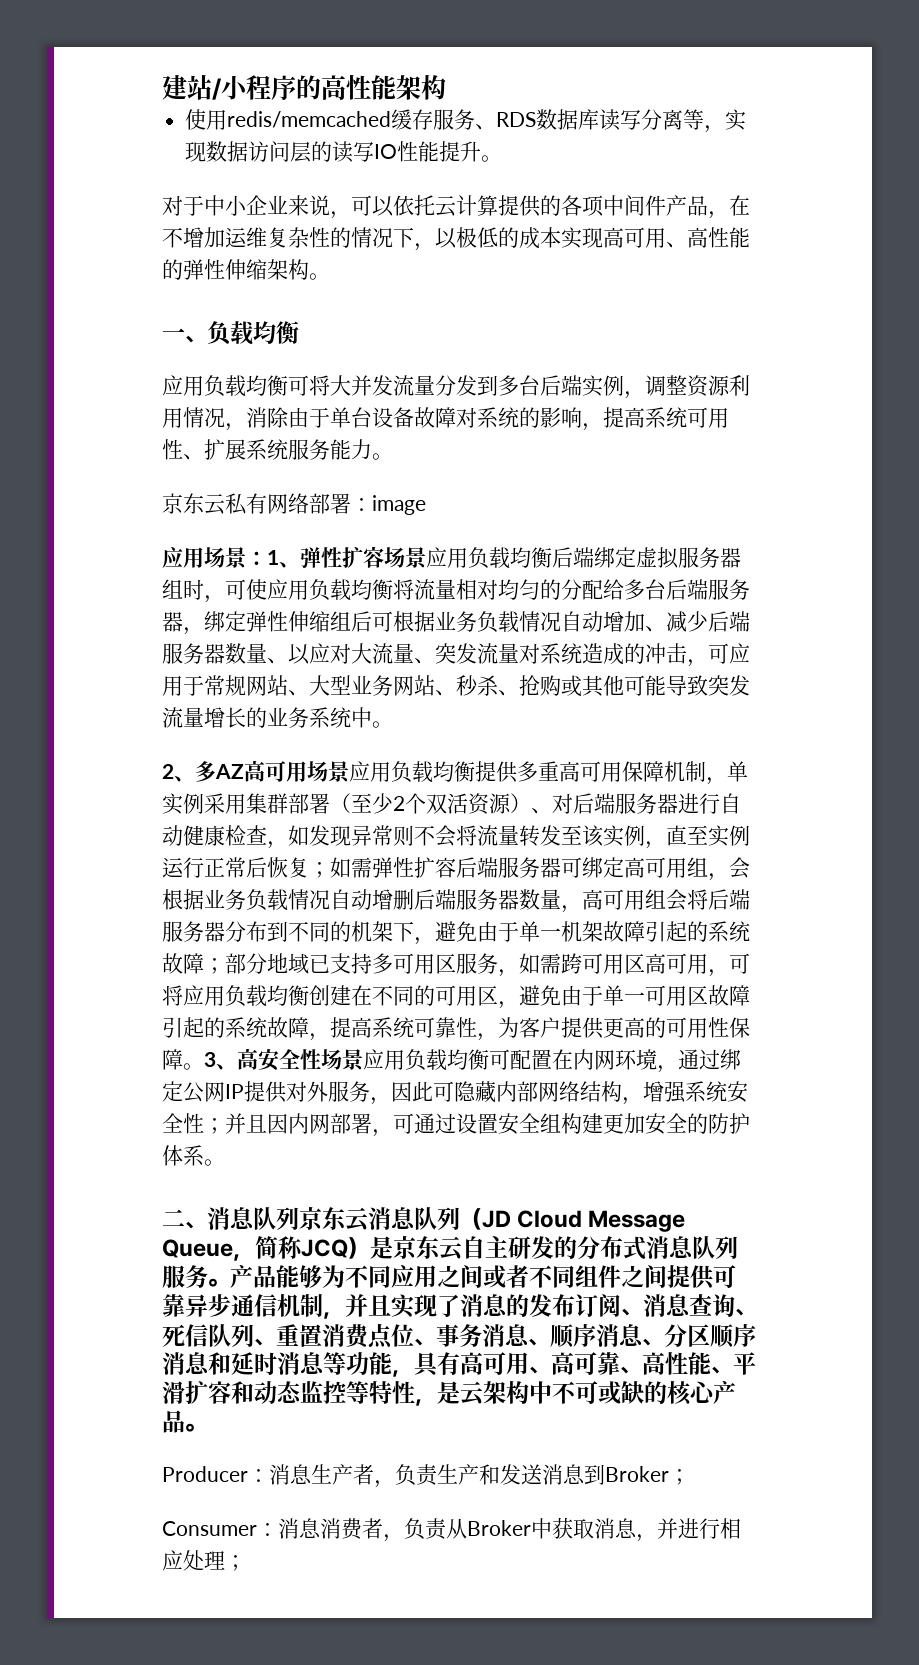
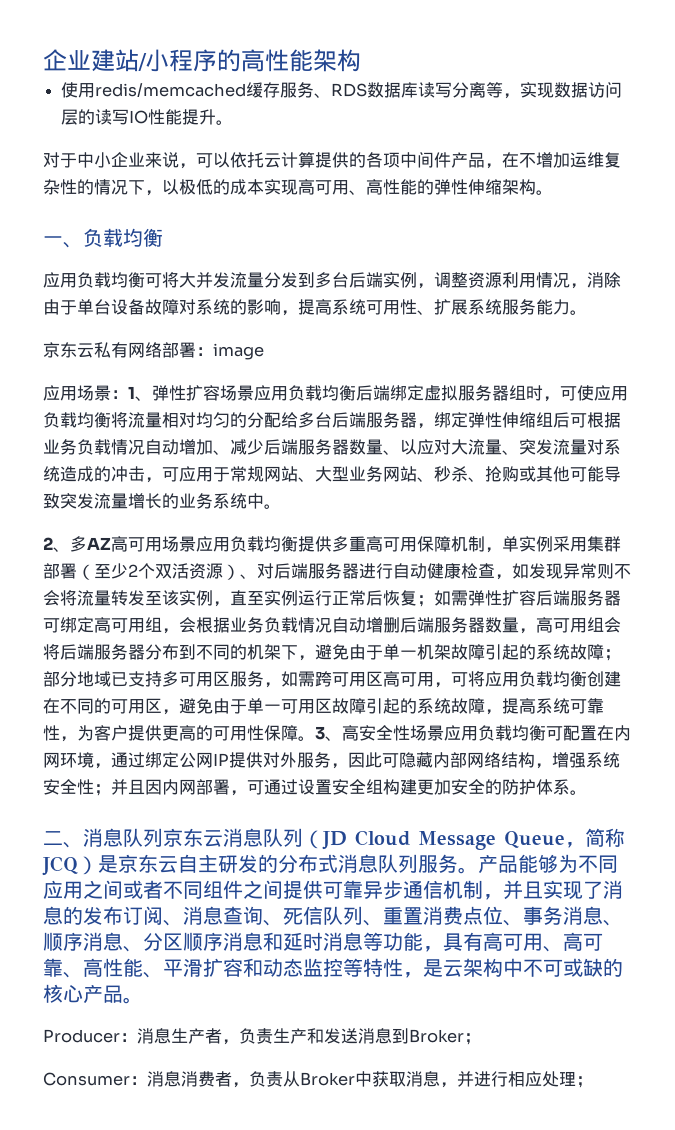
(162, 87) none -> [43,49,91,71] 企业

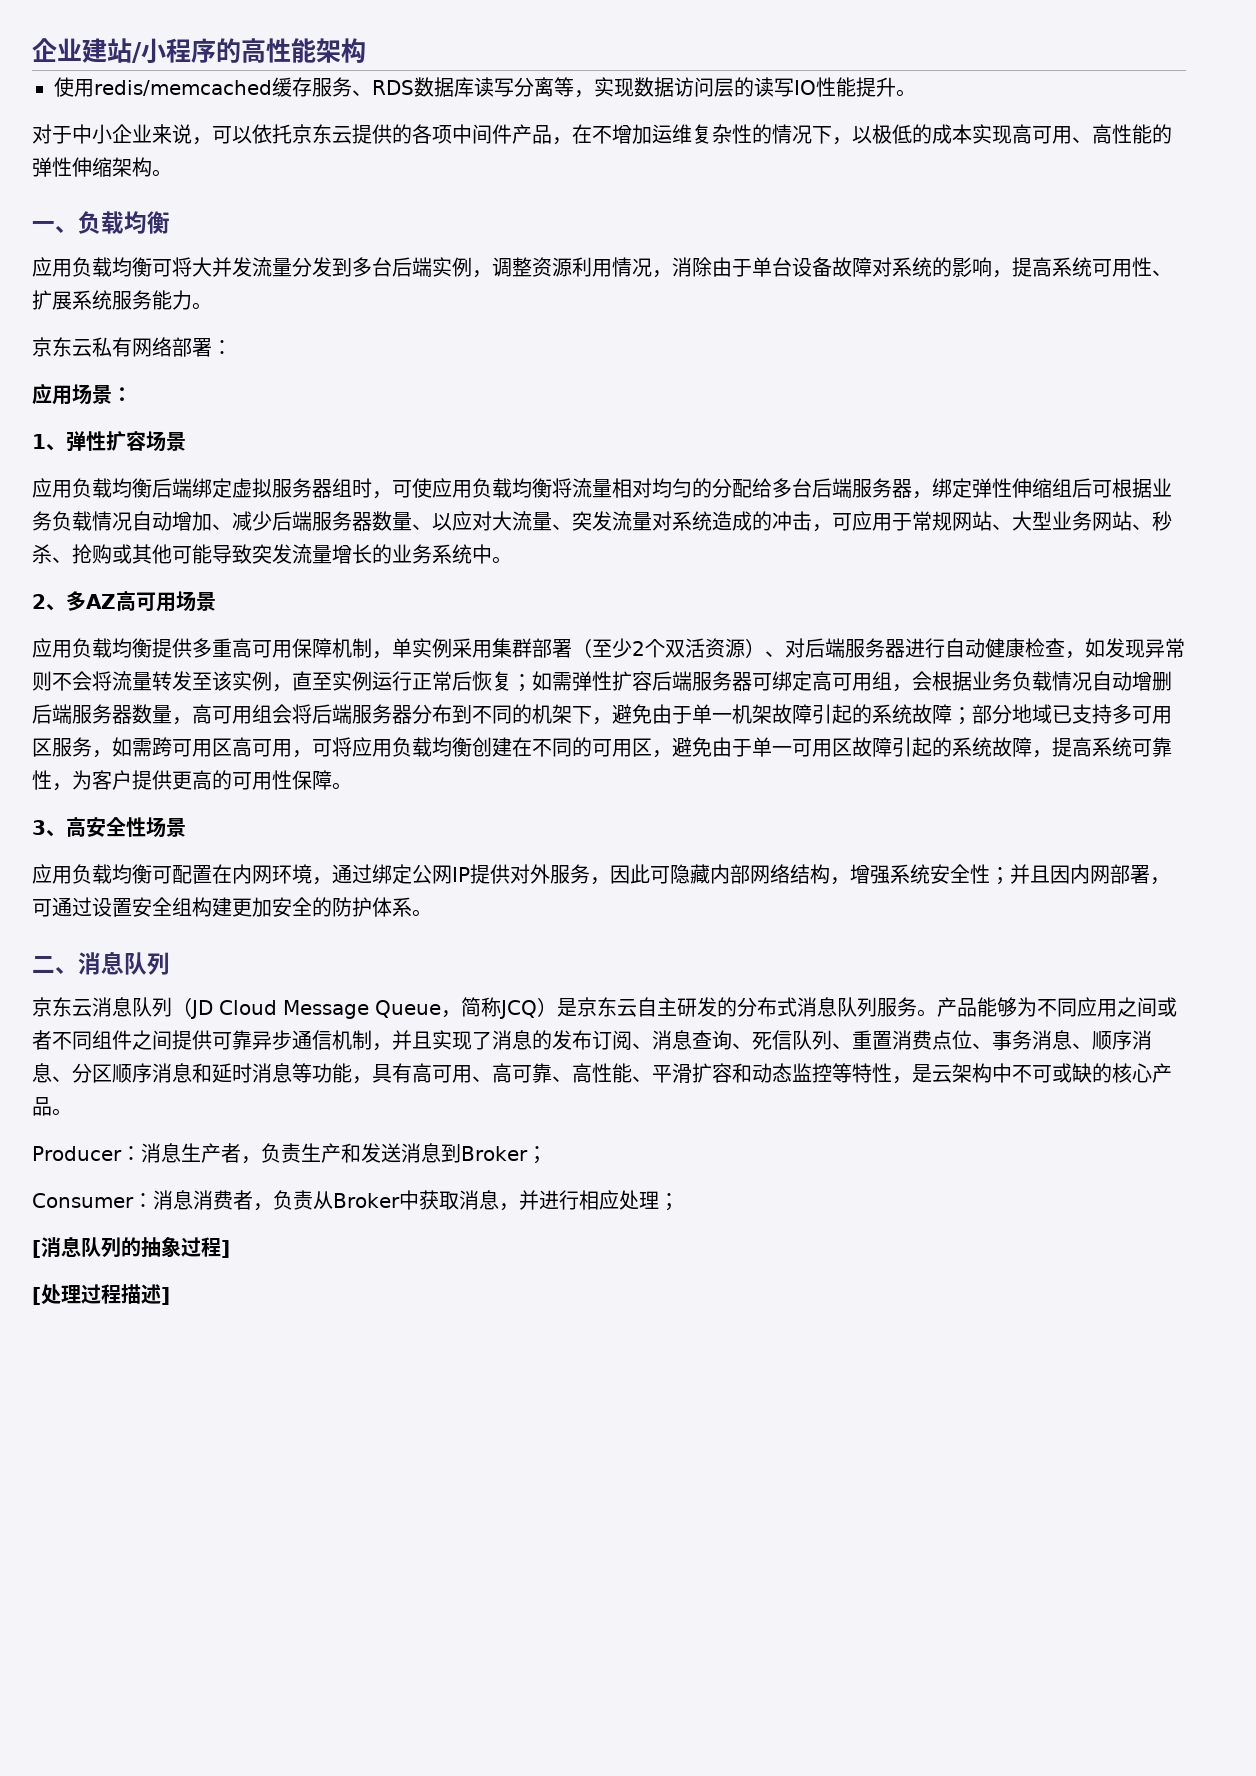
[264,152,315,168] 云计算 -> [292,124,352,144] 京东云
[213,343,264,360] image -> (232, 347) none
(128, 394) none -> (132, 394) //
(254, 393) none -> (186, 441) //
(196, 544) none -> (216, 601) //
(315, 738) none -> (352, 786) //
(444, 733) none -> (186, 827) //
(163, 837) none -> (170, 963) //
(593, 1082) none -> [32,1236,230,1258] [32,1284,170,1305] // [消息队列的抽象过程] // [处理过程描述]

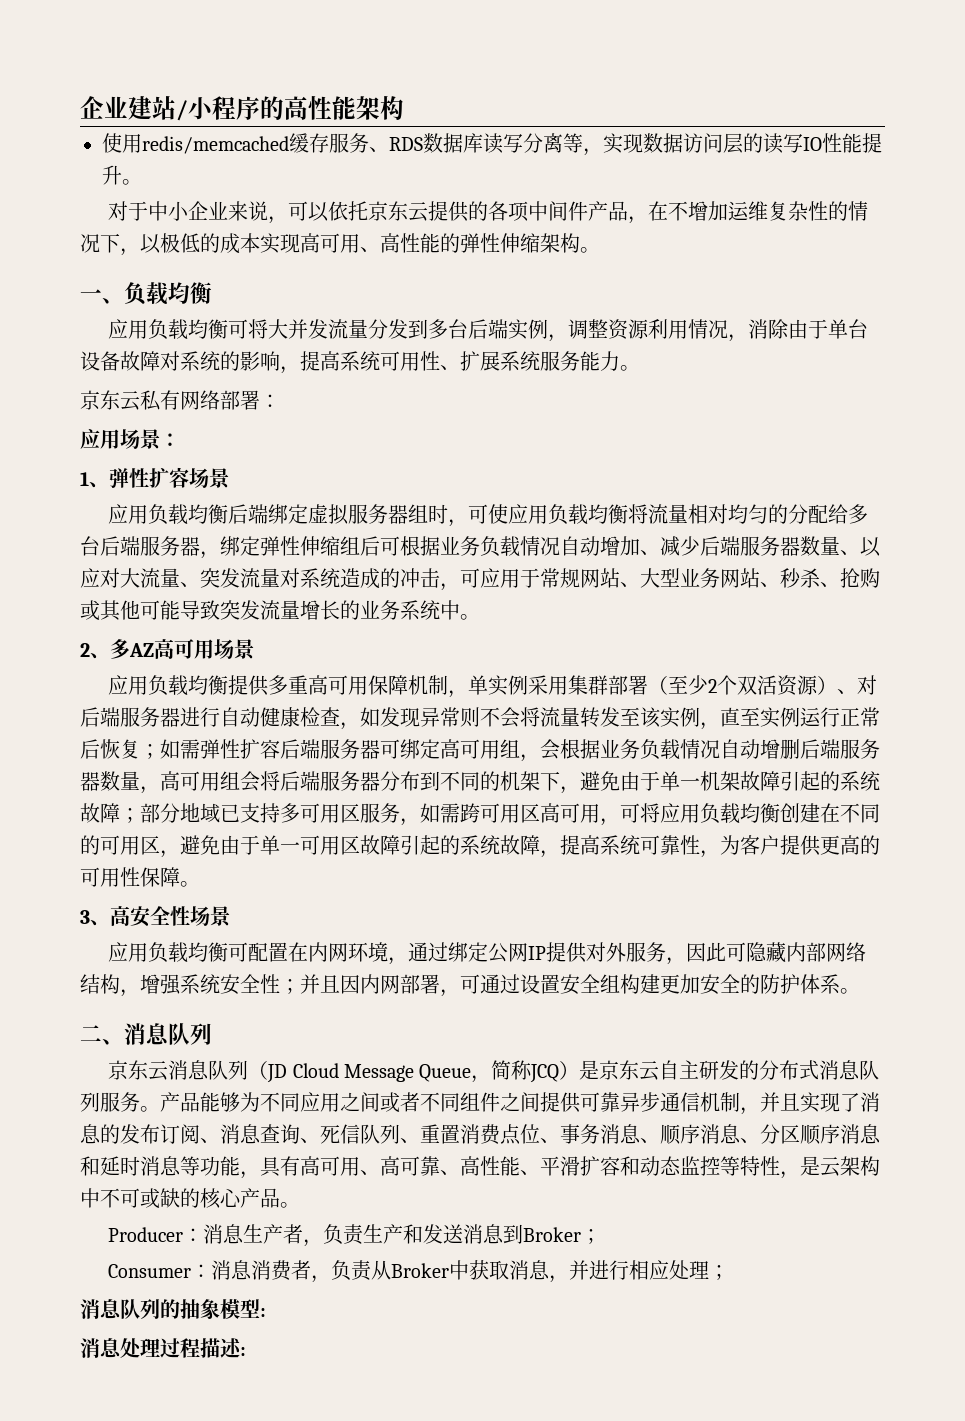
[32,1240,41,1258] [ -> (730, 1272) none
[181,1237,230,1258] [32,1287,41,1305] 过程] // [ -> [220,1299,266,1319] [80,1338,122,1358] 模型: // 消息
[161,1287,170,1305] ] -> [240,1347,246,1356] :

